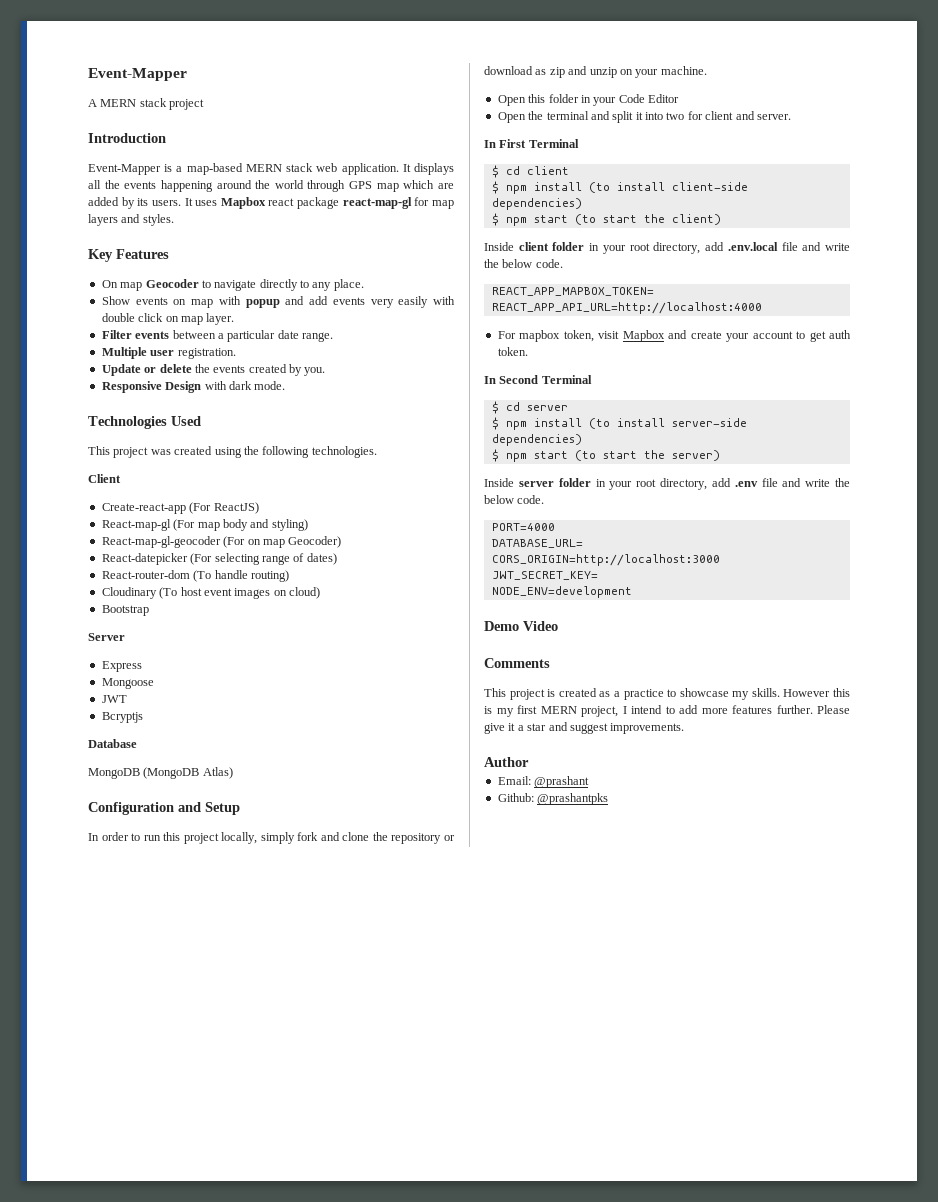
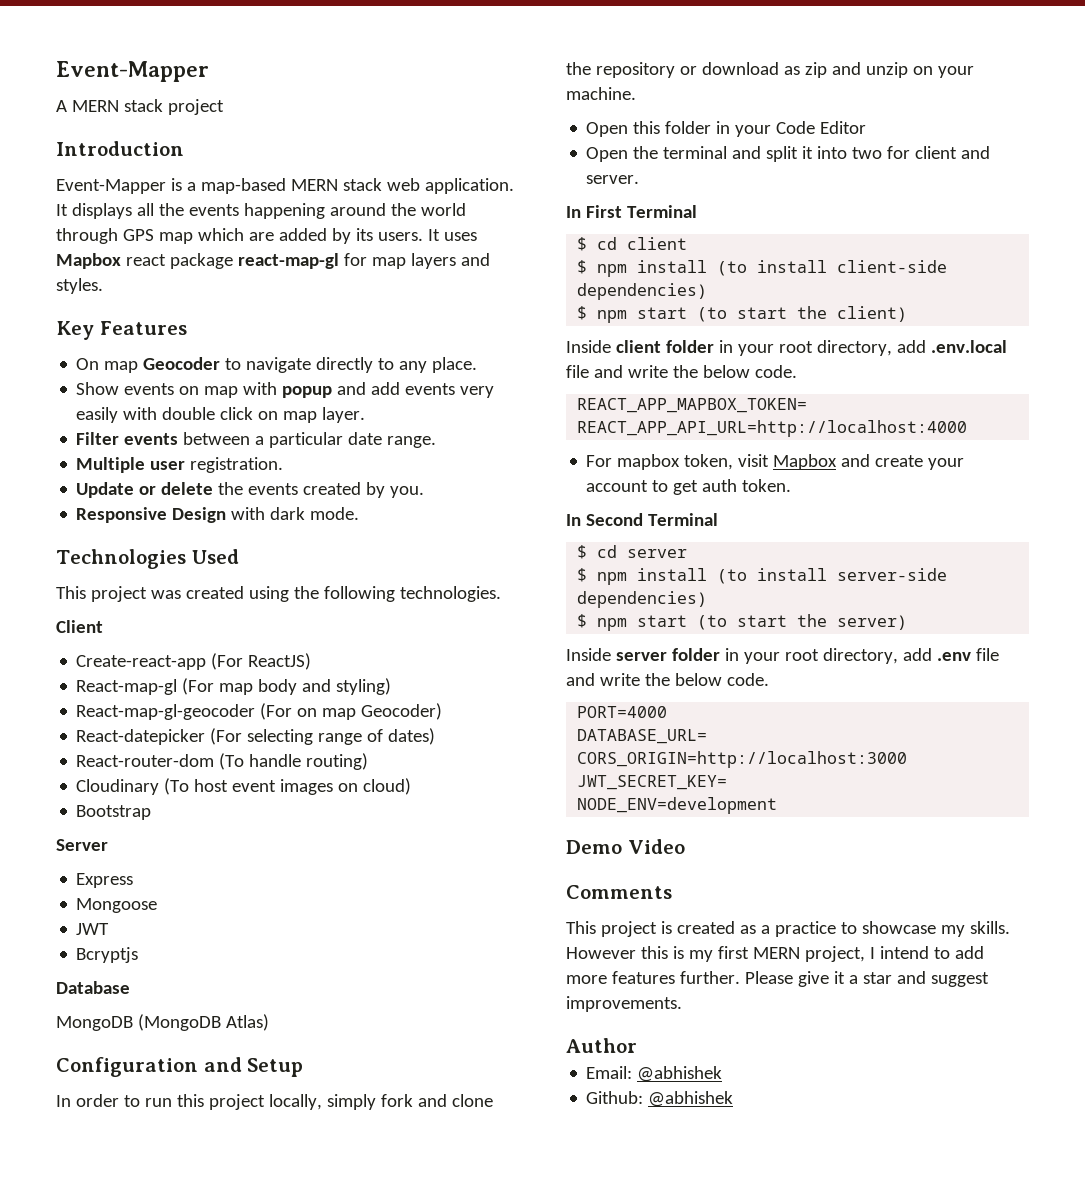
[534,776,590,788] @prashant -> [637,1066,723,1082] @abhishek
[537,793,609,805] @prashantpks -> [648,1091,734,1107] @abhishek

